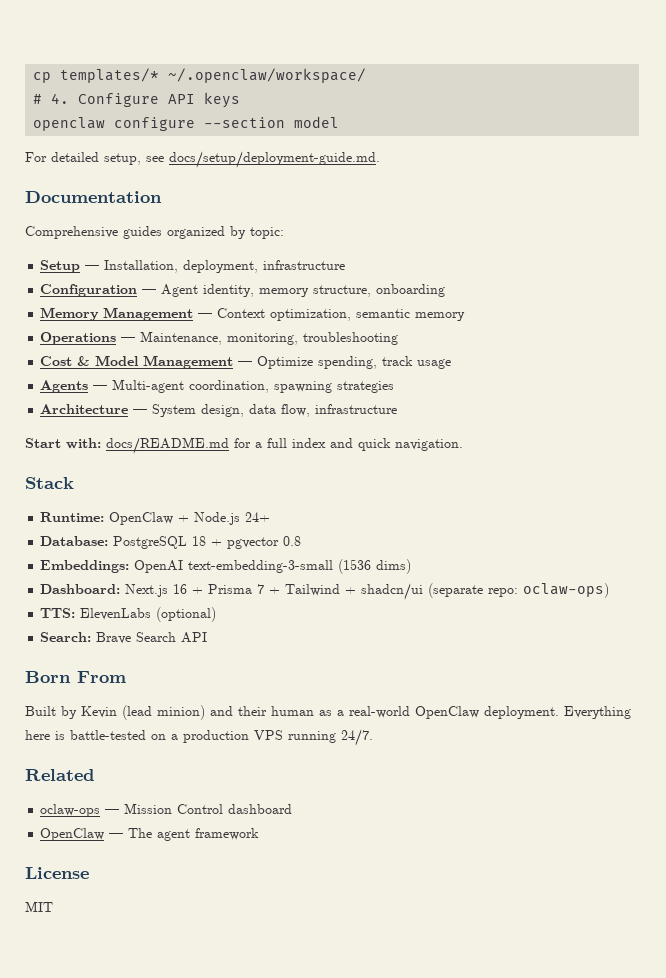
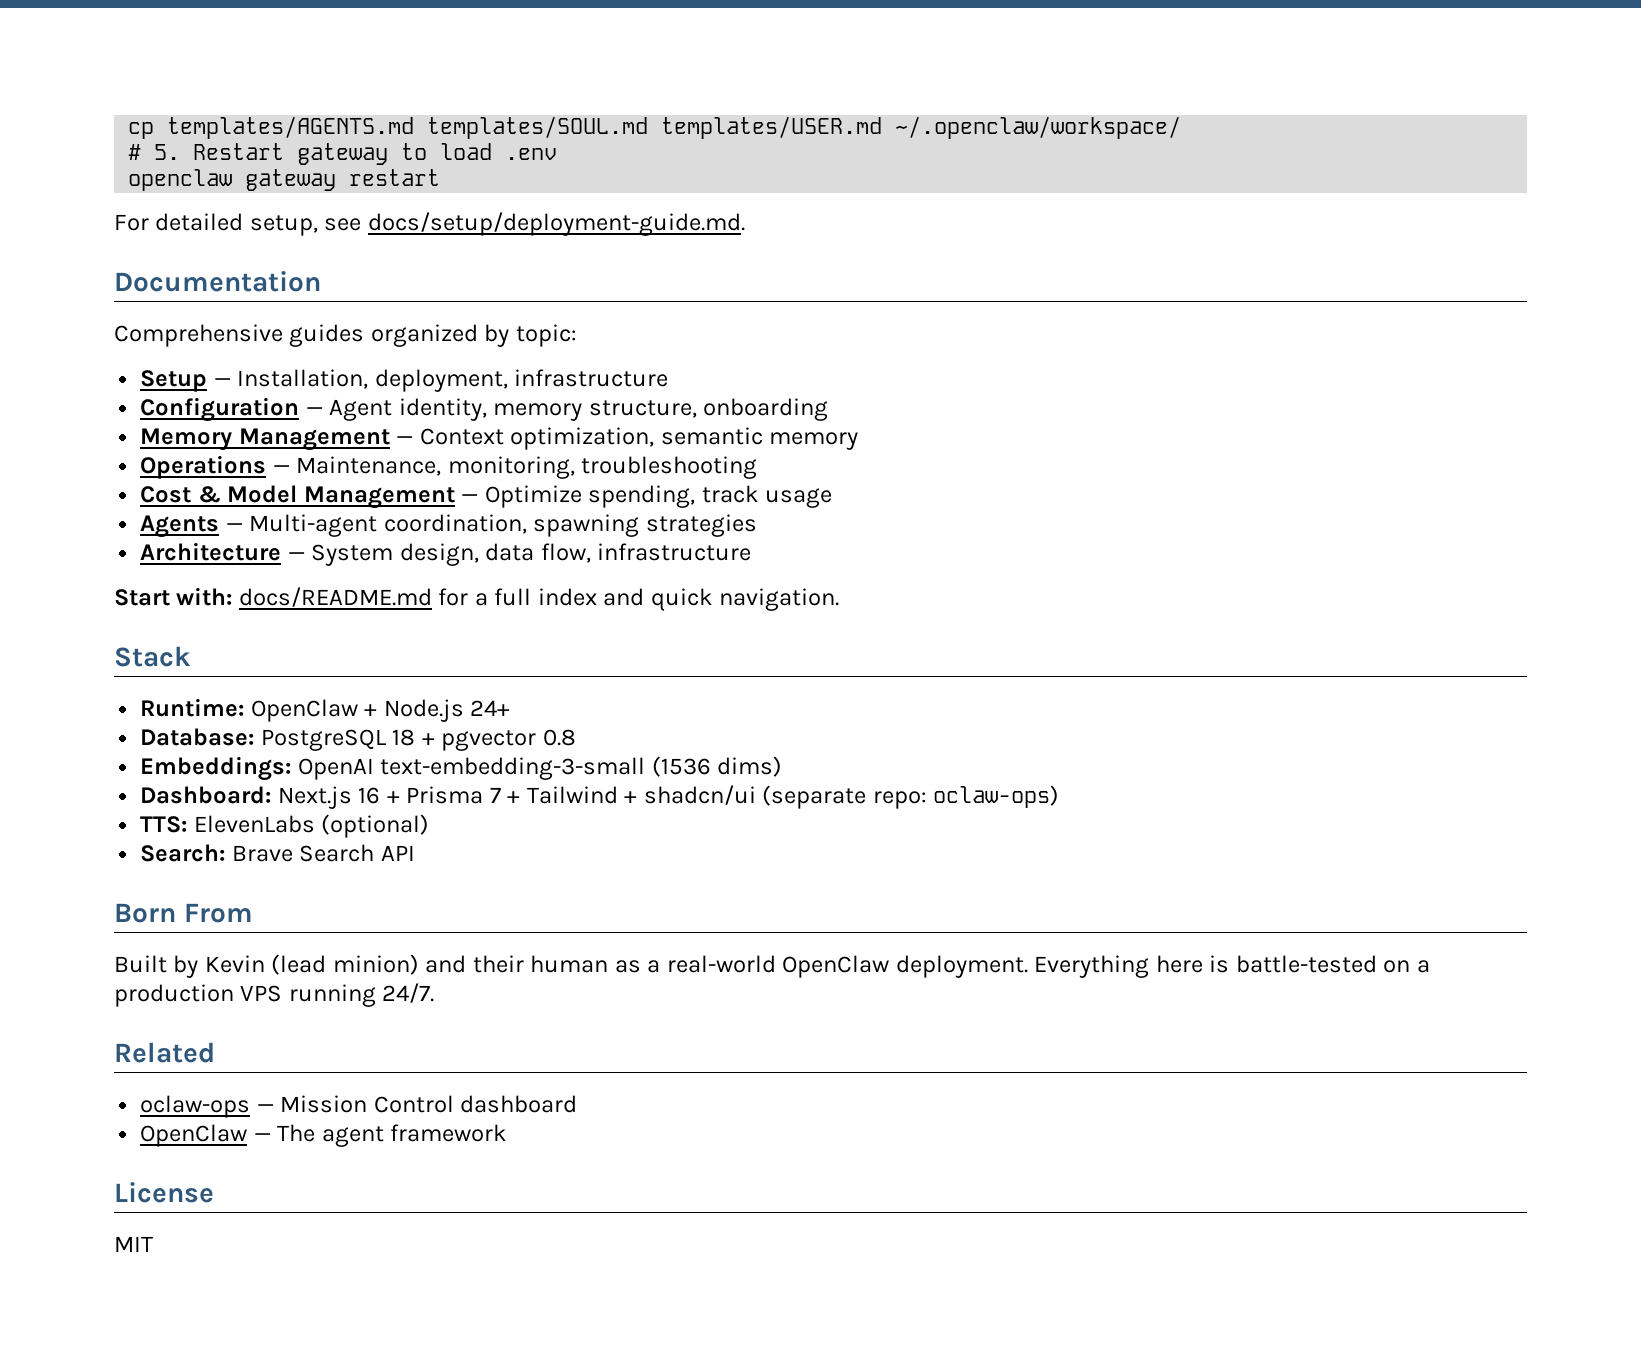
[60,68,160,83] templates/* -> [167,116,883,139] templates/AGENTS.md templates/SOUL.md templates/USER.md
[51,92,241,108] [33,116,340,131] 4. Configure API keys // openclaw configure --section model -> [154,143,558,165] [128,169,441,191] 5. Restart gateway to load .env // openclaw gateway restart

